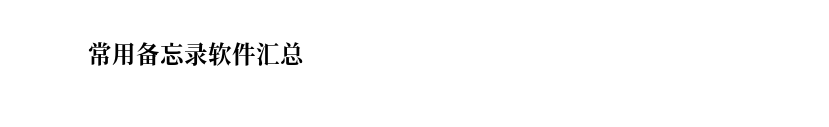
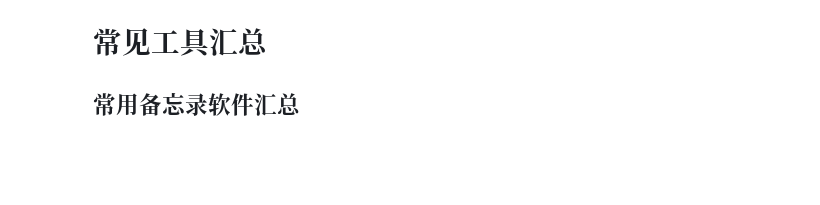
[88,42,112,66] 常 -> [93,28,268,58] [93,93,116,116] 常见工具汇总 // 常

